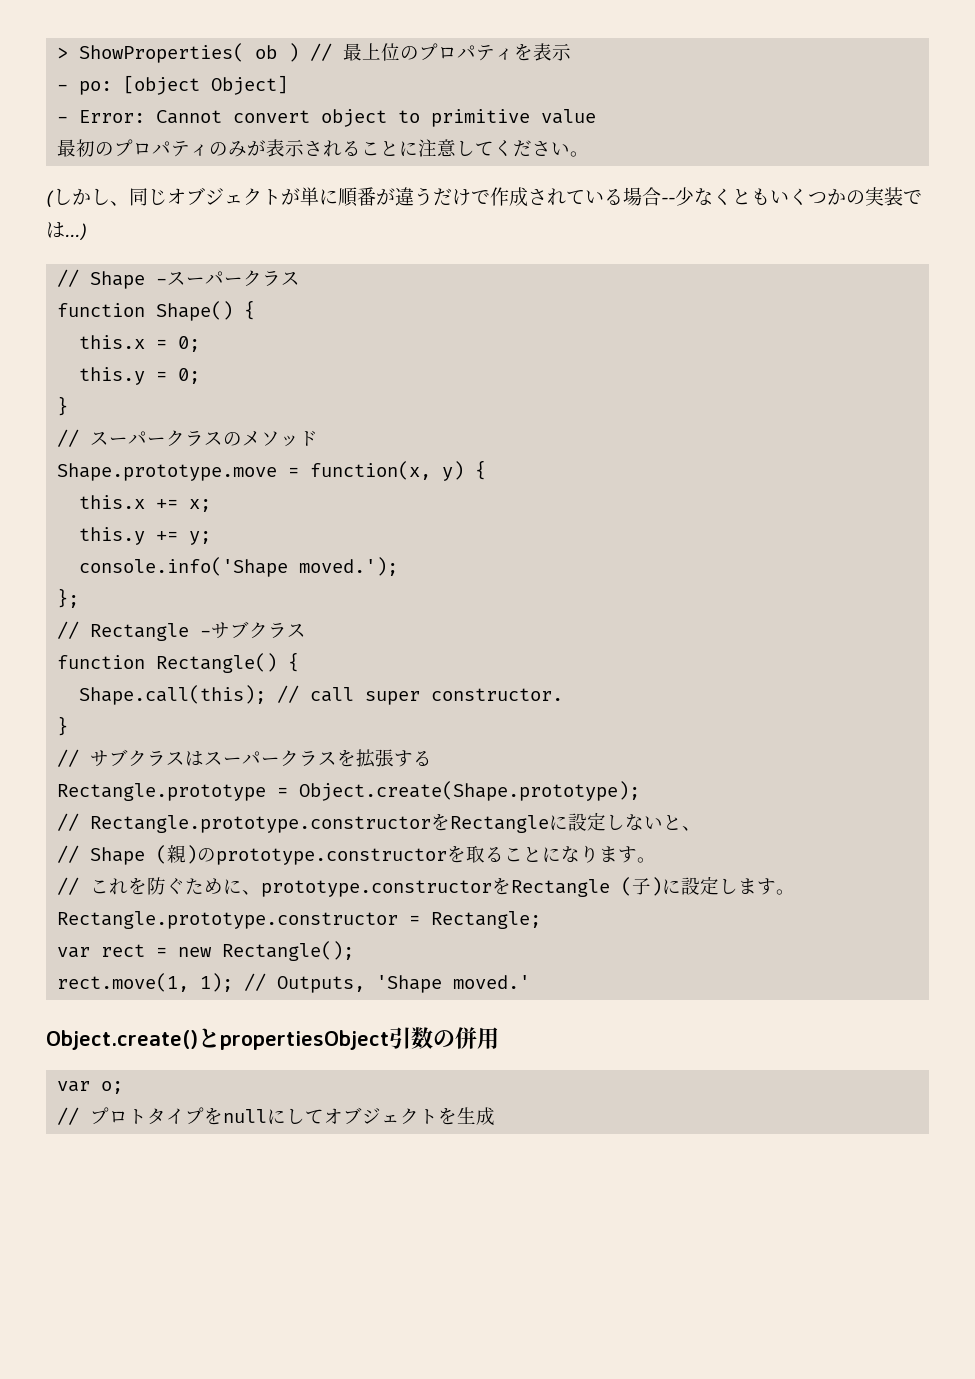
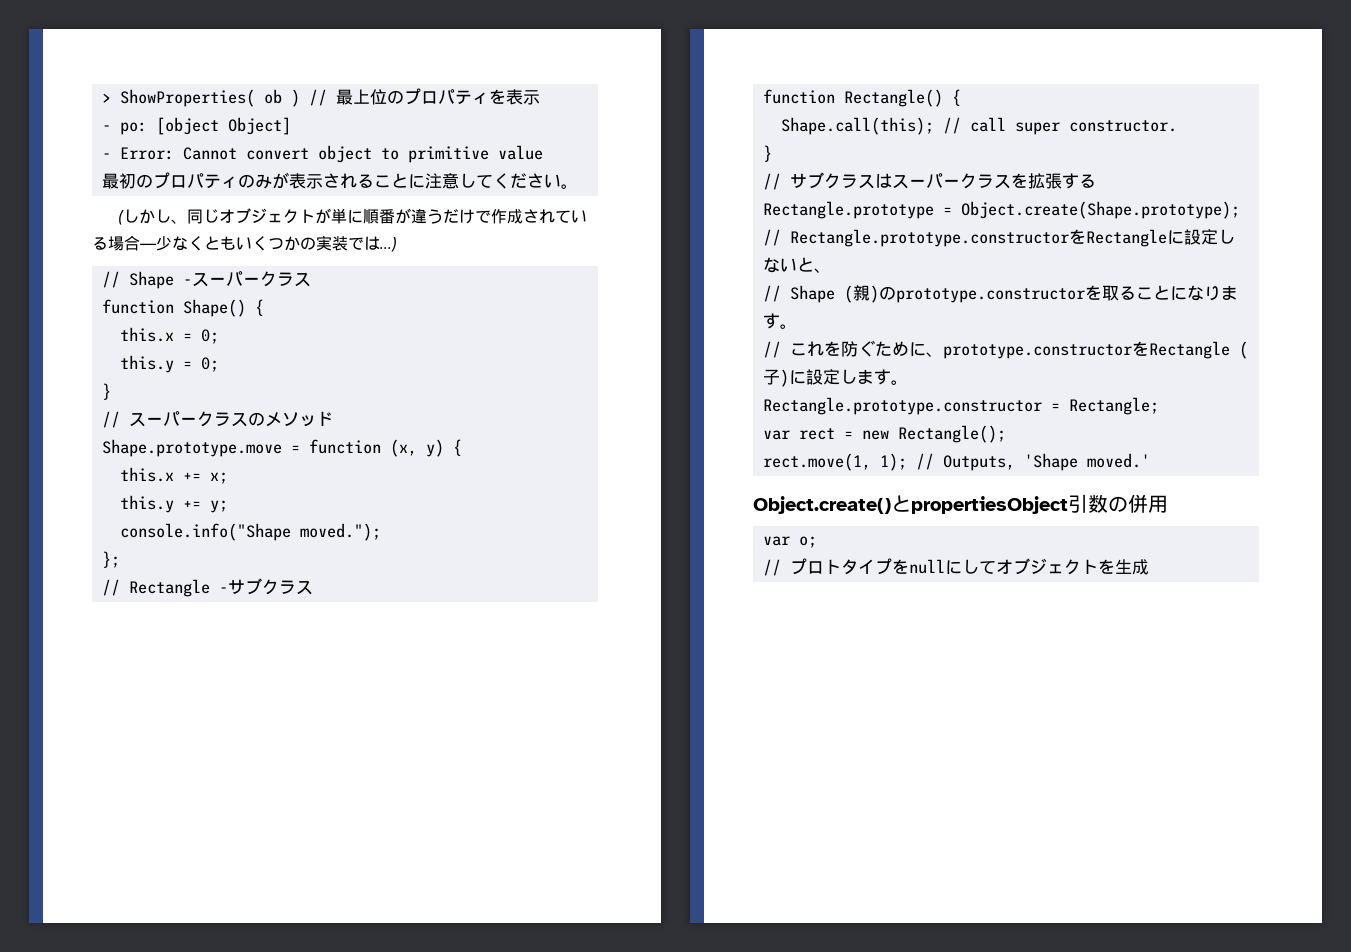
[661,197,675,204] -- -> [140,243,157,249] —
[310,461,432,480] function(x, -> [308,439,417,457] function (x,
[79,557,399,577] console.info('Shape moved.'); -> [119,523,381,541] console.info("Shape moved.");

